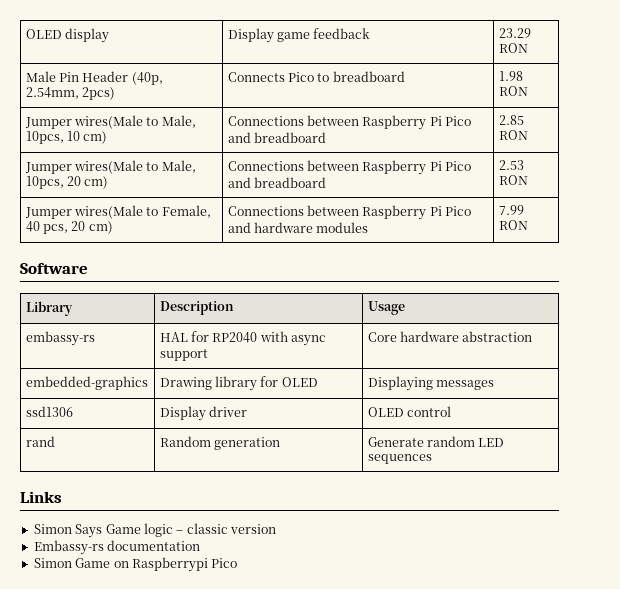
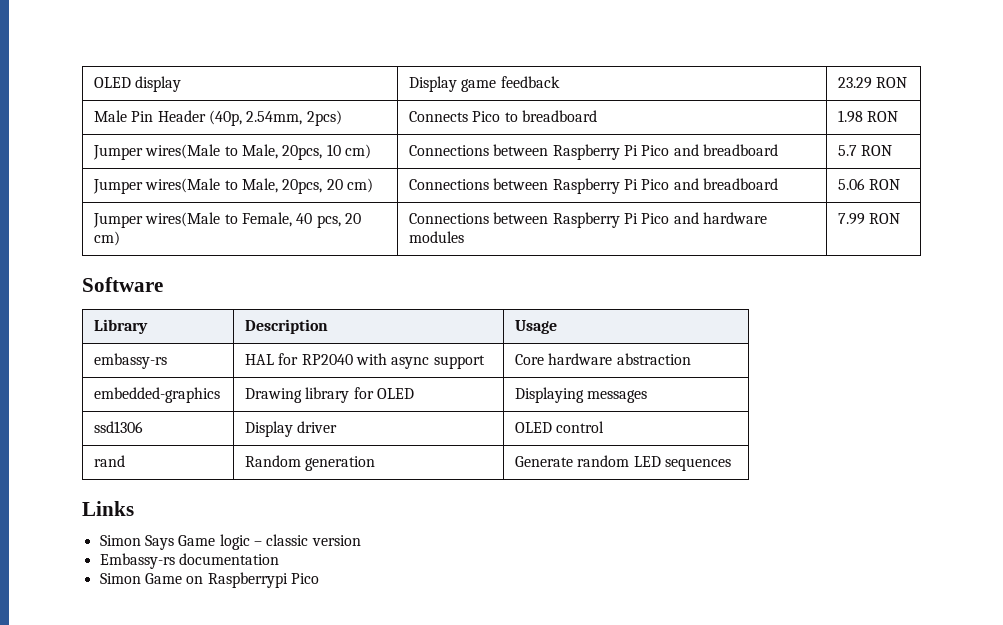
[25,131,64,144] 10pcs, -> [282,145,323,160] 20pcs,
[498,115,524,125] [498,130,528,140] [24,160,196,174] [25,176,64,189] 2.85 RON // Jumper wires(Male to Male, 10pcs, -> [838,145,893,156] [93,178,323,194] 5.7 RON // Jumper wires(Male to Male, 20pcs,
[498,160,524,170] 2.53 -> [838,178,866,190] 5.06

